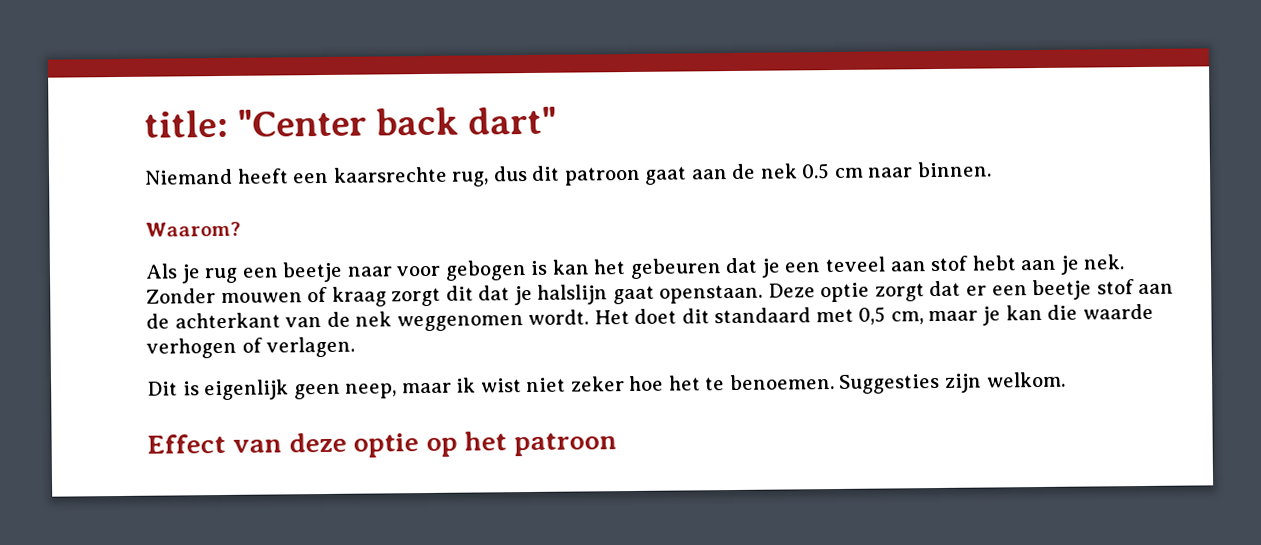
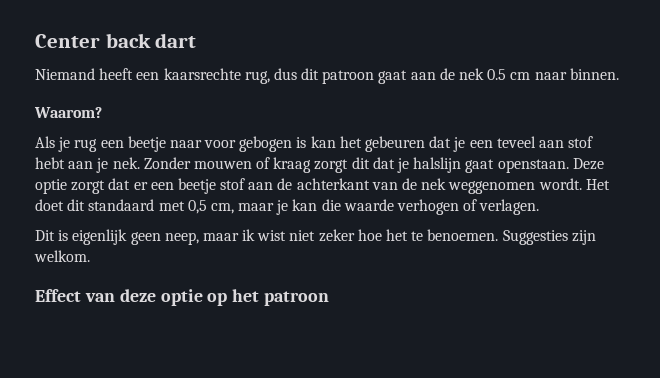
[144,106,557,138] title: "Center back dart" -> [35,33,197,48] Center back dart

